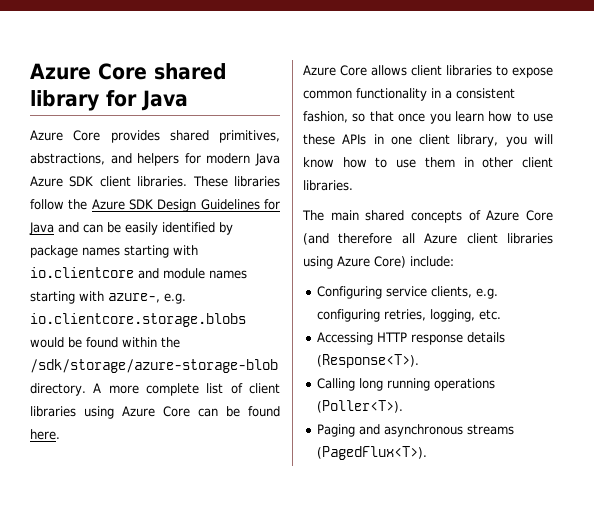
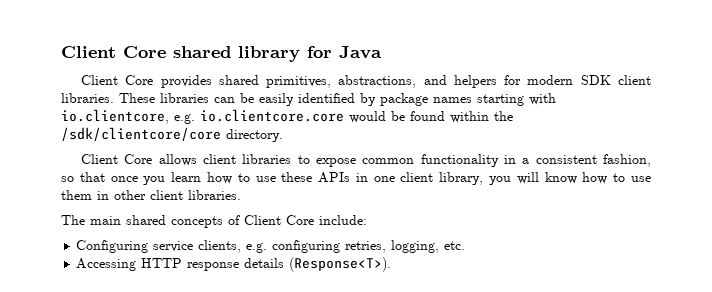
[30,63,91,80] Azure -> [61,46,116,58] Client
[30,130,63,141] Azure -> [81,75,119,85] Client
[254,153,280,166] [30,176,63,187] Java Azure -> (574, 80) none
[30,199,280,212] [29,222,79,235] follow the Azure SDK Design Guidelines for Java and -> (209, 98) none
[30,267,247,279] [30,291,186,304] [30,313,246,327] io.clientcore and module names starting with azure-, e.g. io.clientcore.storage.blobs -> [61,109,344,124] io.clientcore, e.g. io.clientcore.core
[30,359,278,373] /sdk/storage/azure-storage-blob -> [61,127,221,141] /sdk/clientcore/core
[93,383,280,396] [30,406,280,419] [30,429,60,440] [303,65,336,76] A more complete list of client libraries using Azure Core can be found here. // Azure -> [81,154,119,164] // Client
[486,210,553,221] [303,233,553,245] [303,256,406,269] Azure Core (and therefore all Azure client libraries using Azure Core) -> [244,215,314,225] Client Core
[317,378,496,391] [317,400,404,413] [317,424,515,437] [317,446,428,460] // Calling long running operations (Poller<T>). // Paging and asynchronous streams (PagedFlux<T>). -> (392, 264) none

